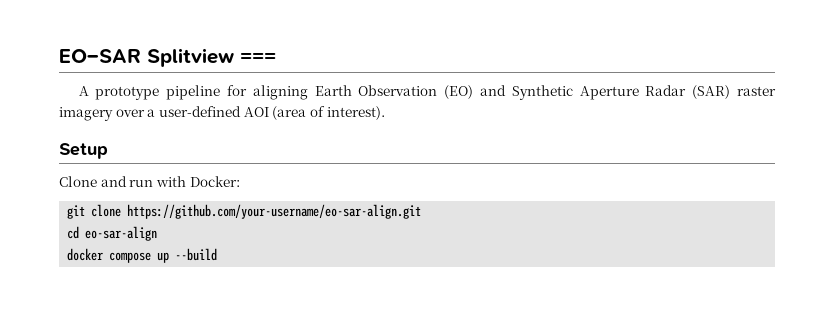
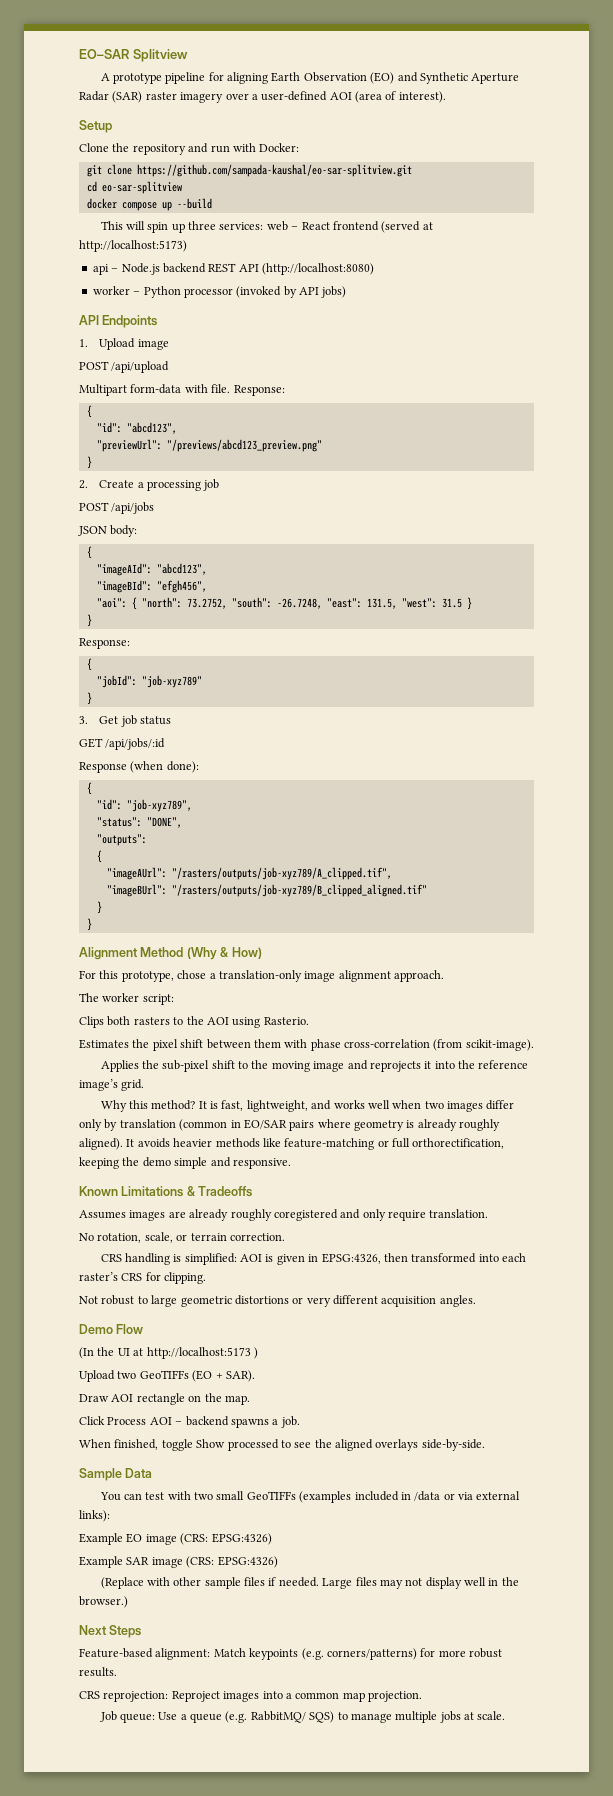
[240,53,276,63] === -> (188, 55) none
(97, 181) none -> [112,143,186,155] the repository
[127,204,422,219] https://github.com/your-username/eo-sar-align.git -> [136,164,412,177] https://github.com/sampada-kaushal/eo-sar-splitview.git
[85,226,158,241] eo-sar-align -> [101,181,182,194] eo-sar-splitview
(218, 254) none -> [100,221,433,233] [79,240,187,252] [92,263,374,275] [92,286,347,298] [79,315,158,328] [79,338,169,350] [79,361,170,373] [79,384,285,396] [86,405,92,418] [96,422,177,434] [96,439,322,452] [86,456,92,469] [79,479,220,491] [79,502,155,514] [78,525,138,537] [86,546,92,559] [96,563,207,576] [96,580,207,593] [96,597,472,610] [86,614,92,627] [79,638,130,649] [86,658,92,671] [96,675,202,688] [86,692,92,705] [79,715,171,727] [79,738,166,750] [79,761,199,773] [86,782,92,795] [96,799,192,812] [96,817,182,828] [96,834,147,846] [96,850,102,863] [106,867,392,880] [106,884,427,897] [96,901,102,914] [86,918,92,931] [79,947,262,960] [79,970,444,982] [79,993,174,1005] [79,1016,309,1028] [79,1039,534,1051] [100,1060,529,1072] [79,1079,145,1091] [100,1100,515,1112] [79,1119,501,1131] [79,1138,505,1150] [79,1157,291,1169] [79,1186,253,1197] [79,1209,489,1221] [79,1232,285,1243] [100,1253,527,1265] [79,1272,207,1284] [79,1295,476,1307] [79,1324,144,1334] [79,1347,258,1359] [79,1370,255,1382] [79,1393,250,1405] [79,1416,300,1428] [79,1439,485,1451] [79,1468,153,1481] [99,1491,521,1503] [79,1510,110,1522] [79,1533,272,1545] [79,1556,278,1568] [100,1577,519,1589] [79,1596,128,1608] [79,1625,142,1638] [79,1648,502,1660] [79,1667,117,1677] [79,1691,422,1702] [99,1711,506,1723] // This will spin up three services: web – React frontend (served at http://localhost:5173) // api – Node.js backend REST API (http://localhost:8080) // worker – Python processor (invoked by API jobs) // API Endpoints // 1. Upload image // POST /api/upload // Multipart form-data with file. Response: // { // "id": "abcd123", // "previewUrl": "/previews/abcd123_preview.png" // } // 2. Create a processing job // POST /api/jobs // JSON body: // { // "imageAId": "abcd123", // "imageBId": "efgh456", // "aoi": { "north": 73.2752, "south": -26.7248, "east": 131.5, "west": 31.5 } // } // Response: // { // "jobId": "job-xyz789" // } // 3. Get job status // GET /api/jobs/:id // Response (when done): // { // "id": "job-xyz789", // "status": "DONE", // "outputs": // { // "imageAUrl": "/rasters/outputs/job-xyz789/A_clipped.tif", // "imageBUrl": "/rasters/outputs/job-xyz789/B_clipped_aligned.tif" // } // } // Alignment Method (Why & How) // For this prototype, chose a translation-only image alignment approach. // The worker script: // Clips both rasters to the AOI using Rasterio. // Estimates the pixel shift between them with phase cross-correlation (from scikit-image). // Applies the sub-pixel shift to the moving image and reprojects it into the reference image’s grid. // Why this method? It is fast, lightweight, and works well when two images differ only by translation (common in EO/SAR pairs where geometry is already roughly aligned). It avoids heavier methods like feature-matching or full orthorectification, keeping the demo simple and responsive. // Known Limitations & Tradeoffs // Assumes images are already roughly coregistered and only require translation. // No rotation, scale, or terrain correction. // CRS handling is simplified: AOI is given in EPSG:4326, then transformed into each raster’s CRS for clipping. // Not robust to large geometric distortions or very different acquisition angles. // Demo Flow // (In the UI at http://localhost:5173 ) // Upload two GeoTIFFs (EO + SAR). // Draw AOI rectangle on the map. // Click Process AOI – backend spawns a job. // When finished, toggle Show processed to see the aligned overlays side-by-side. // Sample Data // You can test with two small GeoTIFFs (examples included in /data or via external links): // Example EO image (CRS: EPSG:4326) // Example SAR image (CRS: EPSG:4326) // (Replace with other sample files if needed. Large files may not display well in the browser.) // Next Steps // Feature-based alignment: Match keypoints (e.g. corners/patterns) for more robust results. // CRS reprojection: Reproject images into a common map projection. // Job queue: Use a queue (e.g. RabbitMQ/ SQS) to manage multiple jobs at scale.

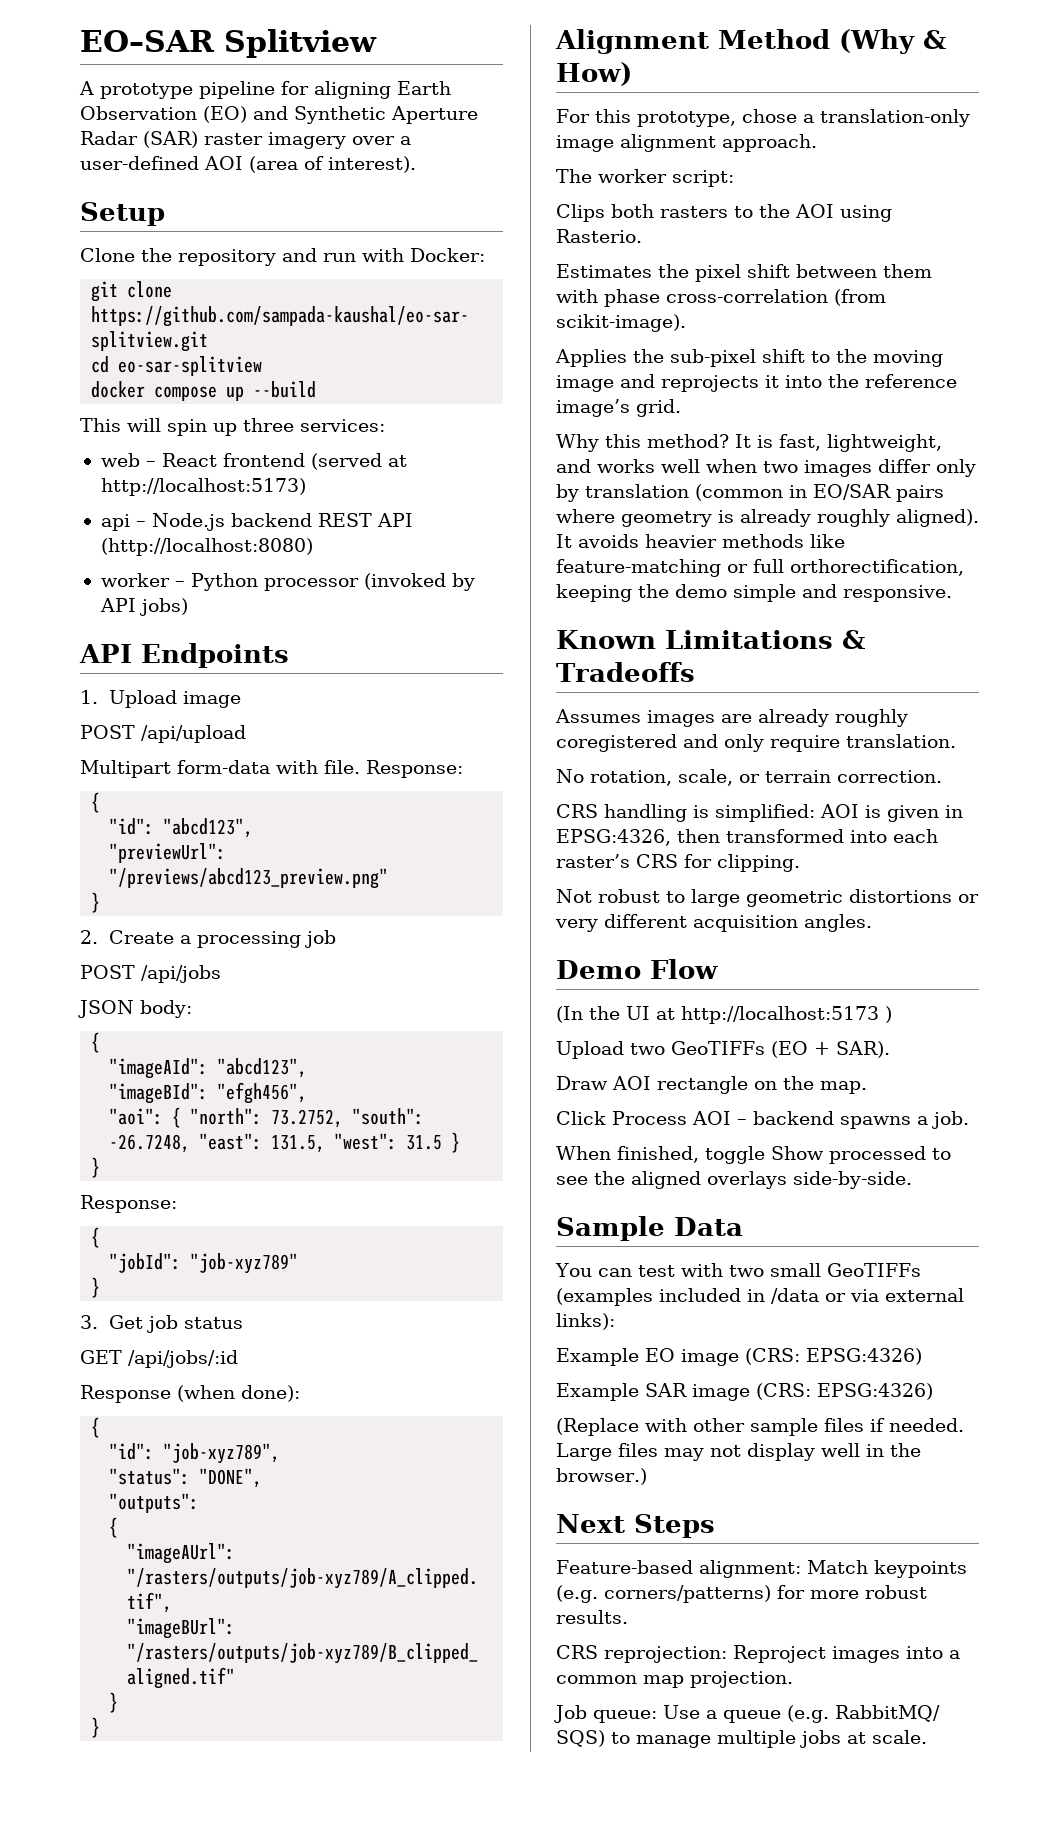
(264, 226) none -> (385, 425) //

